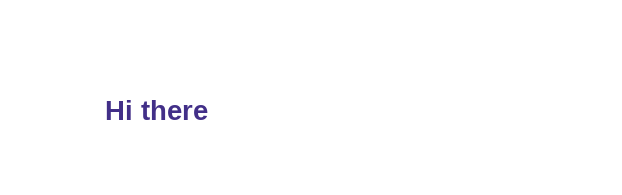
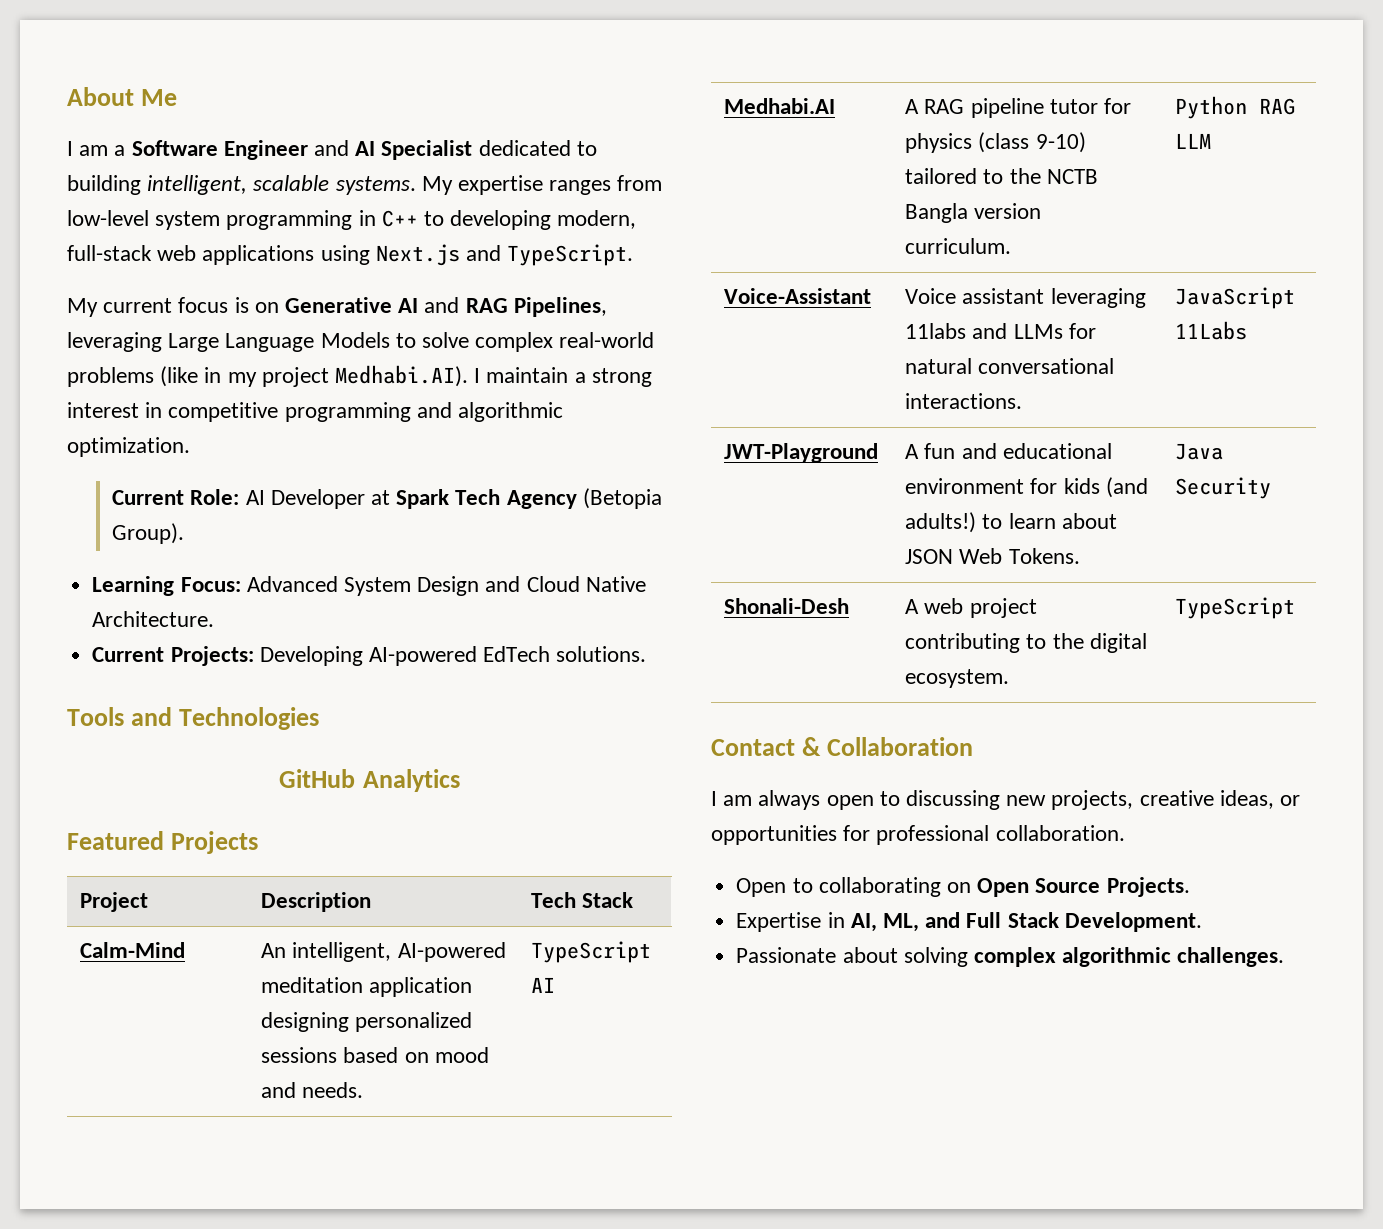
[105,100,208,120] Hi there -> [67,87,178,106] [67,140,597,160] [67,175,663,195] [67,210,637,230] [67,244,634,266] [67,297,607,317] [67,332,655,352] [67,365,652,387] [67,402,564,422] [67,437,190,457] [112,488,662,509] [112,523,185,544] [92,576,646,596] [92,611,215,627] [92,646,647,666] [67,707,320,730] [279,769,460,792] [67,831,259,854] [80,892,149,912] [261,892,372,912] [531,892,634,908] [80,942,186,958] [261,942,506,962] [261,977,473,997] [261,1012,473,1032] [261,1047,489,1063] [261,1082,364,1098] [531,941,652,963] [531,977,556,993] [724,98,836,114] [905,98,1131,118] [905,132,1086,153] [905,168,1098,184] [905,203,1042,223] [905,238,1012,254] [1175,96,1296,119] [1175,133,1212,149] [724,288,872,304] [905,288,1146,308] [905,323,1096,339] [905,358,1115,374] [905,393,1023,409] [1175,287,1296,309] [1175,321,1248,340] [724,443,879,463] [905,443,1112,459] [905,477,1148,498] [905,512,1117,533] [905,548,1080,564] [1175,443,1224,460] [1175,477,1272,499] [724,598,850,614] [905,598,1037,618] [905,633,1147,653] [905,669,1010,688] [1175,597,1296,619] [711,737,974,756] [711,790,1301,810] [711,825,1125,845] [736,877,1190,897] [736,912,1202,932] [736,947,1285,967] About Me // I am a Software Engineer and AI Specialist dedicated to building intelligent, scalable systems. My expertise ranges from low-level system programming in C++ to developing modern, full-stack web applications using Next.js and TypeScript. // My current focus is on Generative AI and RAG Pipelines, leveraging Large Language Models to solve complex real-world problems (like in my project Medhabi.AI). I maintain a strong interest in competitive programming and algorithmic optimization. // Current Role: AI Developer at Spark Tech Agency (Betopia Group). // Learning Focus: Advanced System Design and Cloud Native Architecture. // Current Projects: Developing AI-powered EdTech solutions. // Tools and Technologies // GitHub Analytics // Featured Projects // Project | Description | Tech Stack // Calm-Mind | An intelligent, AI-powered meditation application designing personalized sessions based on mood and needs. | TypeScript AI // Medhabi.AI | A RAG pipeline tutor for physics (class 9-10) tailored to the NCTB Bangla version curriculum. | Python RAG LLM // Voice-Assistant | Voice assistant leveraging 11labs and LLMs for natural conversational interactions. | JavaScript 11Labs // JWT-Playground | A fun and educational environment for kids (and adults!) to learn about JSON Web Tokens. | Java Security // Shonali-Desh | A web project contributing to the digital ecosystem. | TypeScript // Contact & Collaboration // I am always open to discussing new projects, creative ideas, or opportunities for professional collaboration. // Open to collaborating on Open Source Projects. // Expertise in AI, ML, and Full Stack Development. // Passionate about solving complex algorithmic challenges.

